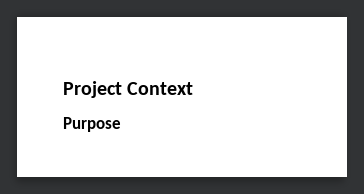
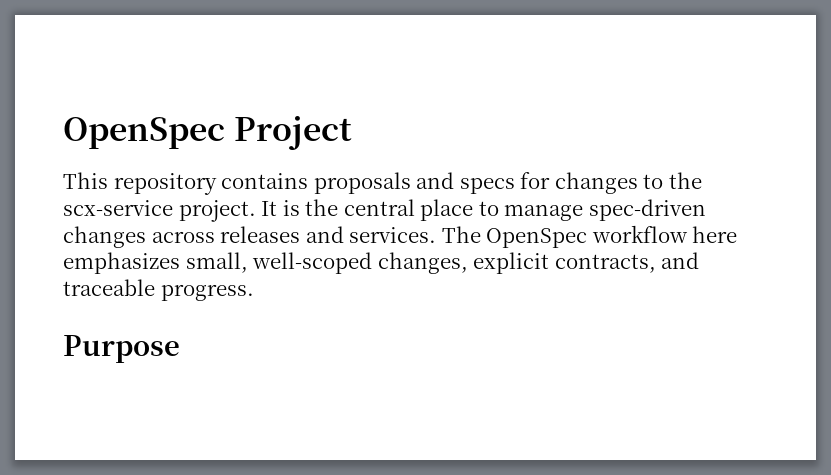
(63, 89) none -> [63,117,225,149] OpenSpec
[127,82,194,95] Context -> [63,172,702,195] [63,199,706,222] [63,225,738,248] [63,252,700,274] [63,279,254,301] // This repository contains proposals and specs for changes to the scx-service project. It is the central place to manage spec-driven changes across releases and services. The OpenSpec workflow here emphasizes small, well-scoped changes, explicit contracts, and traceable progress.

